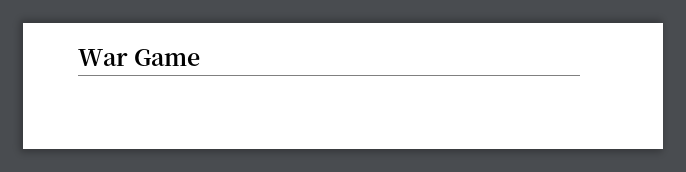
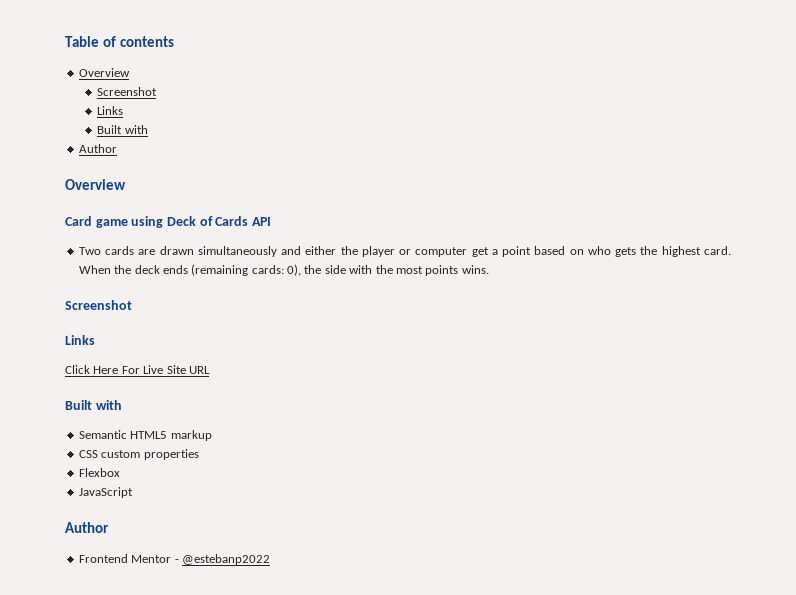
[78,49,201,66] War Game -> [65,36,174,47] [78,68,130,77] [97,87,158,96] [97,106,124,115] [97,125,148,134] [78,144,117,153] [65,179,126,190] [65,216,271,228] [78,246,732,257] [78,264,489,276] [65,300,132,310] [65,335,95,345] [65,365,210,374] [65,400,122,410] [78,430,212,441] [78,449,199,460] [78,468,120,477] [78,487,133,498] [65,522,109,533] [78,554,270,565] Table of contents // Overview // Screenshot // Links // Built with // Author // Overview // Card game using Deck of Cards API // Two cards are drawn simultaneously and either the player or computer get a point based on who gets the highest card. When the deck ends (remaining cards: 0), the side with the most points wins. // Screenshot // Links // Click Here For Live Site URL // Built with // Semantic HTML5 markup // CSS custom properties // Flexbox // JavaScript // Author // Frontend Mentor - @estebanp2022

